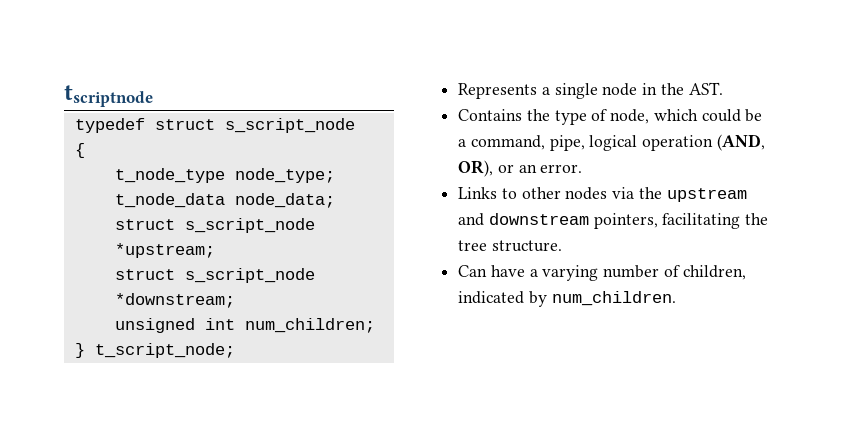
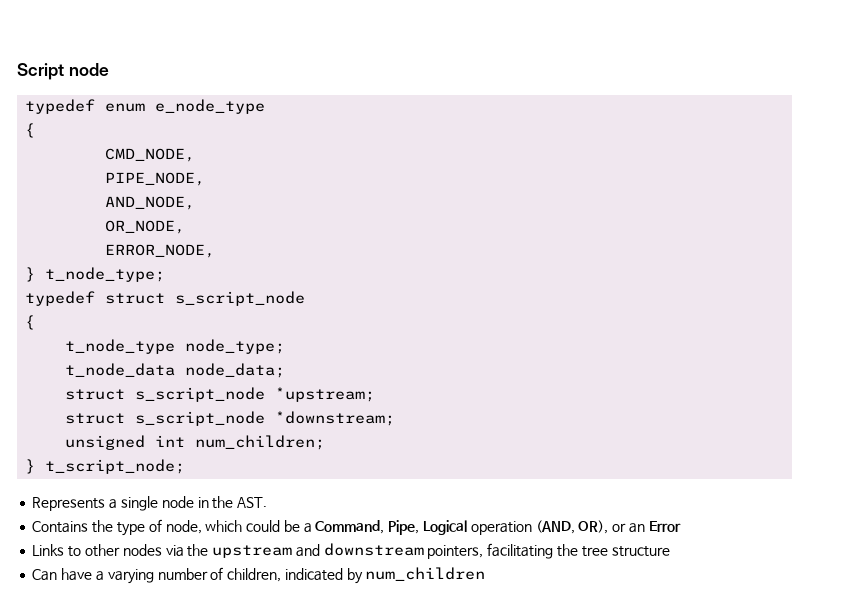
[64,85,153,107] tscriptnode -> [17,63,109,80] [25,99,266,114] [25,123,36,138] [105,148,196,162] [105,172,206,186] [105,196,196,210] [105,220,186,234] [105,244,216,258] [25,267,166,282] Script node // typedef enum e_node_type // { // CMD_NODE, // PIPE_NODE, // AND_NODE, // OR_NODE, // ERROR_NODE, // } t_node_type;
[470,135,638,151] command, pipe, logical -> [315,520,467,535] Command, Pipe, Logical
[540,164,583,173] error. -> [648,521,681,532] Error
[491,240,562,252] structure. -> [611,546,670,557] structure
[551,291,676,306] num_children. -> [365,567,486,581] num_children

